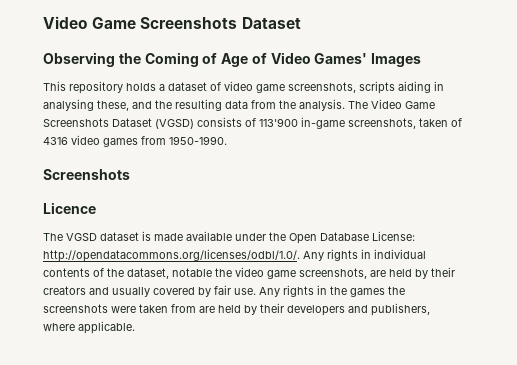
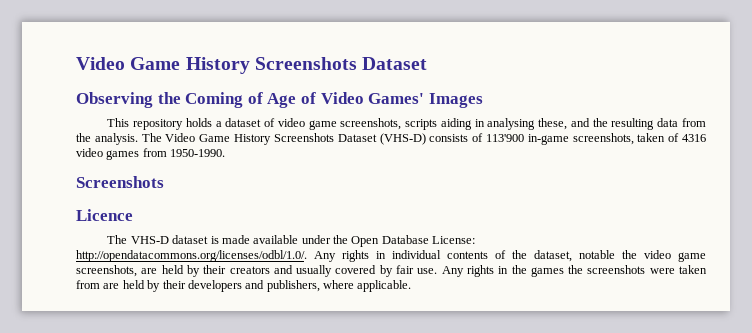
[43,16,137,29] Video Game -> [76,57,250,74] Video Game History
[43,118,194,129] Screenshots Dataset (VGSD) -> [234,133,426,145] History Screenshots Dataset (VHS-D)
[66,233,97,241] VGSD -> [130,236,169,244] VHS-D

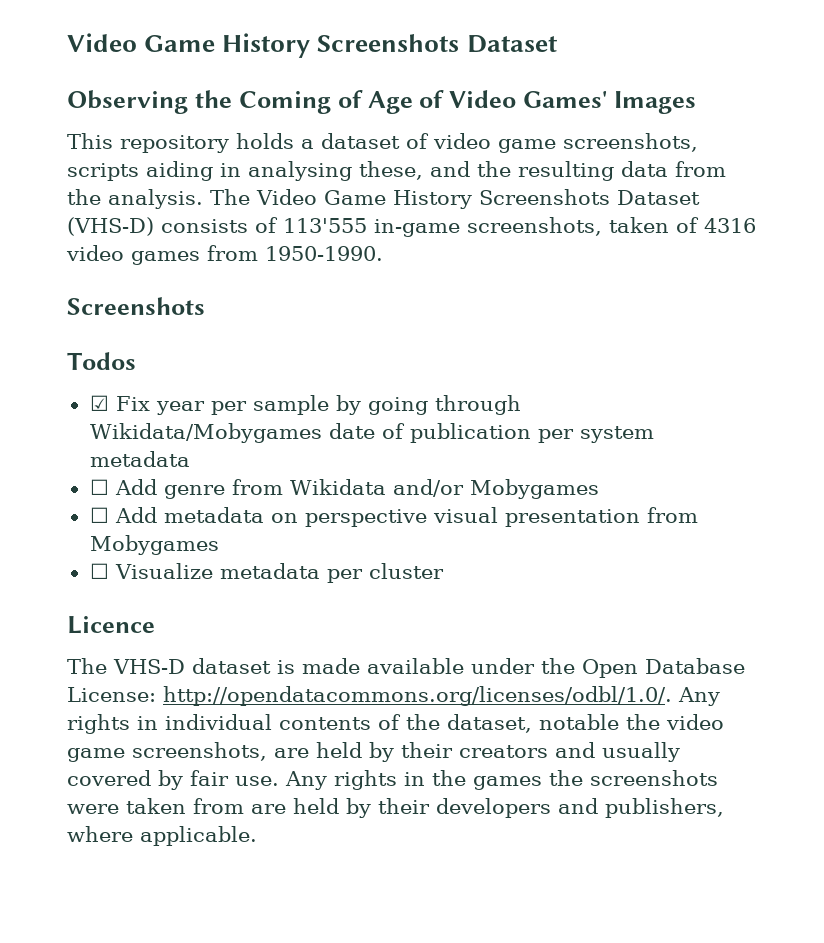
[485,134,524,142] 113'900 -> [283,218,368,233] 113'555
(164, 182) none -> [67,352,136,370] [89,395,521,415] [89,423,654,443] [89,451,190,467] [89,479,599,499] [89,507,698,527] [89,535,219,555] [89,563,444,583] // Todos // ☑ Fix year per sample by going through Wikidata/Mobygames date of publication per system metadata // ☐ Add genre from Wikidata and/or Mobygames // ☐ Add metadata on perspective visual presentation from Mobygames // ☐ Visualize metadata per cluster

